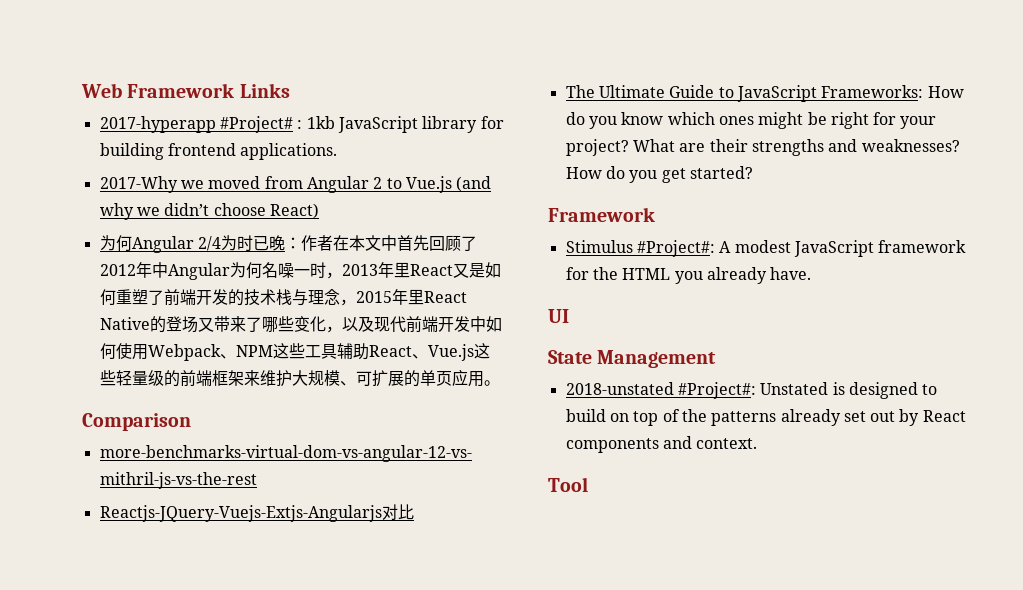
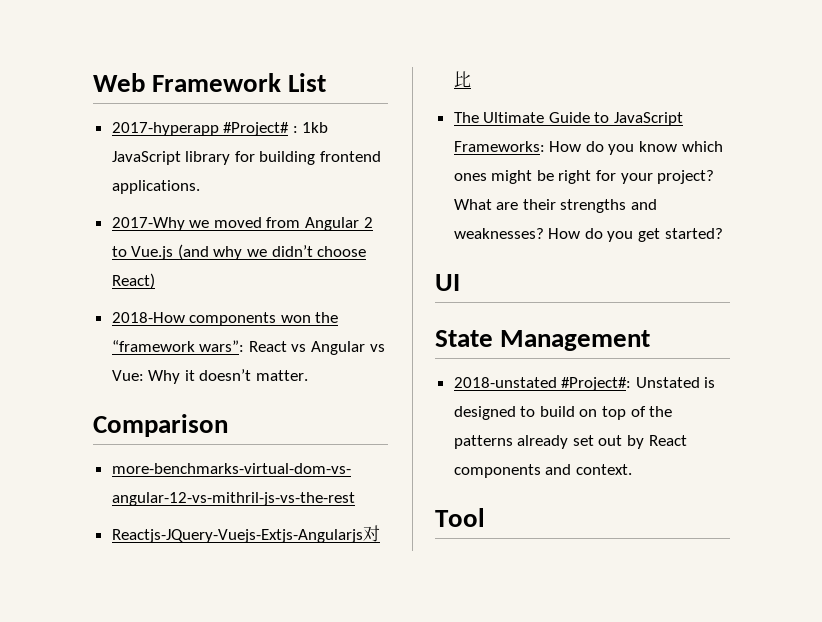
[239,83,290,98] Links -> [288,73,327,92] List
[99,235,477,253] [99,262,501,280] [99,289,467,306] [99,316,502,333] [99,343,490,361] [99,369,500,387] 为何Angular 2/4为时已晚：作者在本文中首先回顾了2012年中Angular为何名噪一时，2013年里React又是如何重塑了前端开发的技术栈与理念，2015年里React Native的登场又带来了哪些变化，以及现代前端开发中如何使用Webpack、NPM这些工具辅助React、Vue.js这些轻量级的前端框架来维护大规模、可扩展的单页应用。 -> [111,312,339,326] [111,340,385,355] [111,369,309,384] 2018-How components won the “framework wars”: React vs Angular vs Vue: Why it doesn’t matter.
[548,207,655,222] [565,240,967,257] [565,267,812,284] // Framework // Stimulus #Project#: A modest JavaScript framework for the HTML you already have. -> (723, 233) none

